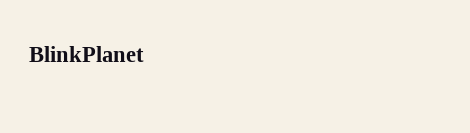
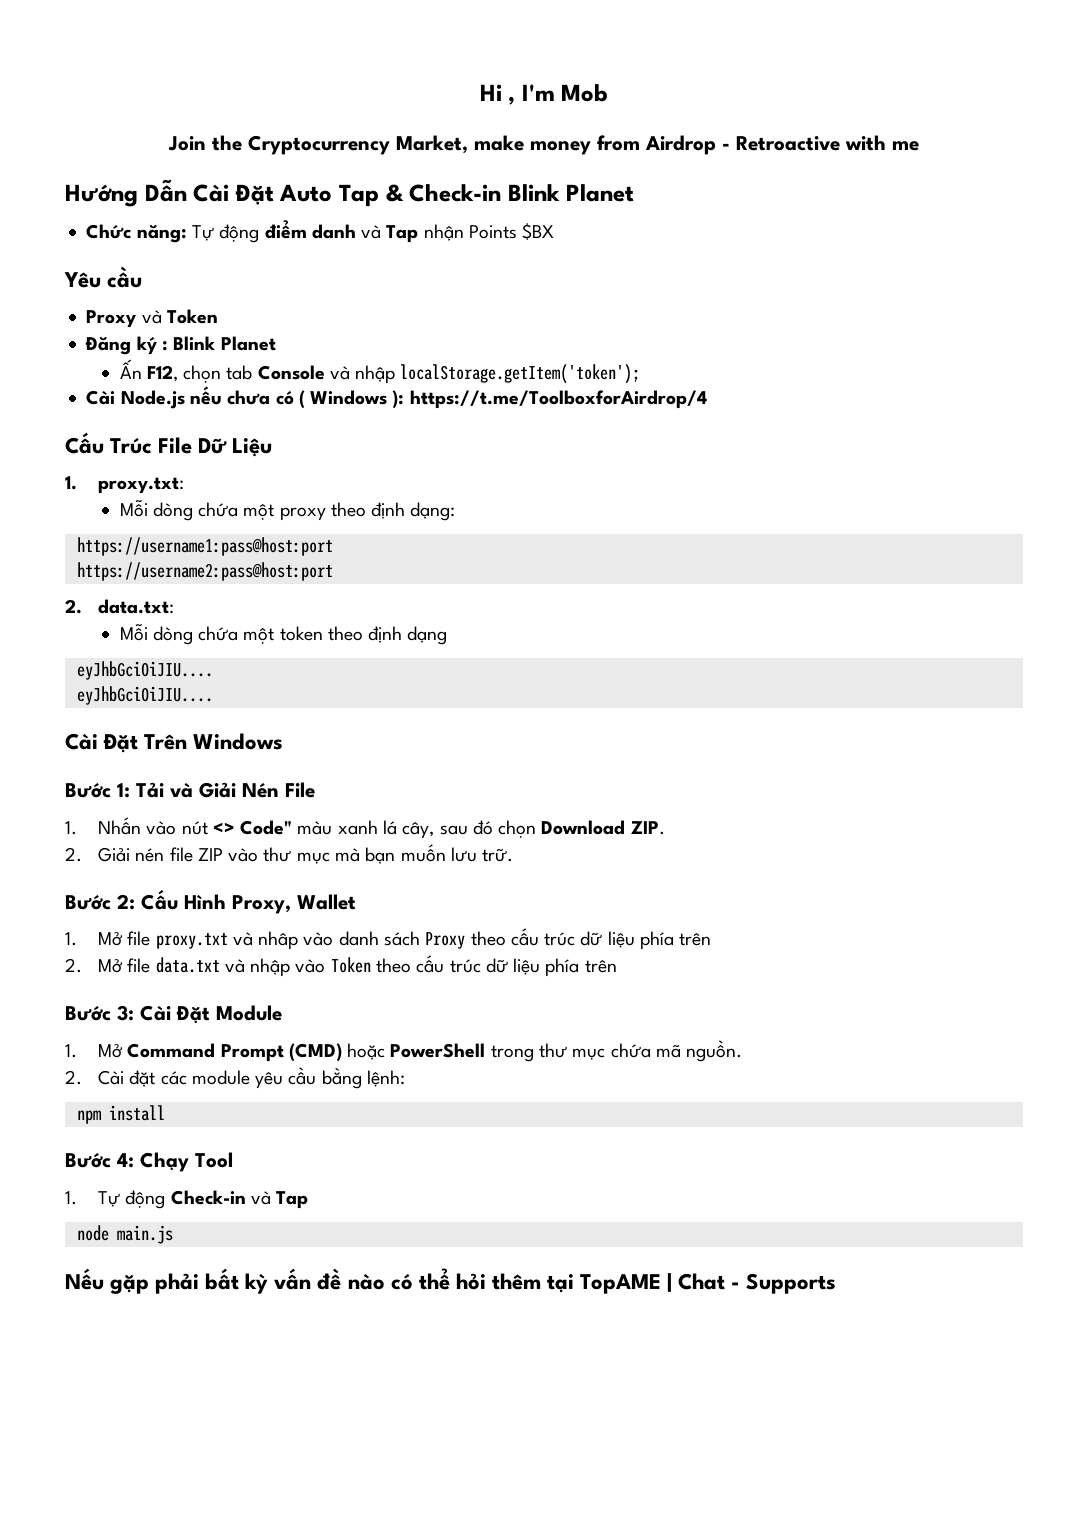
[29,46,144,62] BlinkPlanet -> [479,84,609,105] [168,135,919,155] [65,179,634,207] [86,220,555,243] [64,266,143,288] [86,309,218,328] [85,336,276,355] [119,359,641,384] [86,386,707,409] [65,432,273,457] [65,476,185,494] [119,500,456,521] [76,537,333,556] [76,562,333,581] [65,599,175,614] [119,624,448,645] [76,661,213,680] [76,686,213,705] [65,733,284,753] [65,782,315,798] [65,817,665,839] [65,844,514,864] [65,890,356,914] [65,928,712,950] [65,955,617,977] [65,1005,282,1024] [65,1040,743,1062] [65,1067,405,1089] [76,1105,165,1124] [65,1152,233,1172] [65,1190,309,1209] [76,1225,173,1244] [65,1268,837,1294] Hi , I'm Mob // Join the Cryptocurrency Market, make money from Airdrop - Retroactive with me // Hướng Dẫn Cài Đặt Auto Tap & Check-in Blink Planet // Chức năng: Tự động điểm danh và Tap nhận Points $BX // Yêu cầu // Proxy và Token // Đăng ký : Blink Planet // Ấn F12, chọn tab Console và nhập localStorage.getItem('token'); // Cài Node.js nếu chưa có ( Windows ): https://t.me/ToolboxforAirdrop/4 // Cấu Trúc File Dữ Liệu // 1. proxy.txt: // Mỗi dòng chứa một proxy theo định dạng: // https://username1:pass@host:port // https://username2:pass@host:port // 2. data.txt: // Mỗi dòng chứa một token theo định dạng // eyJhbGciOiJIU.... // eyJhbGciOiJIU.... // Cài Đặt Trên Windows // Bước 1: Tải và Giải Nén File // 1. Nhấn vào nút <> Code" màu xanh lá cây, sau đó chọn Download ZIP. // 2. Giải nén file ZIP vào thư mục mà bạn muốn lưu trữ. // Bước 2: Cấu Hình Proxy, Wallet // 1. Mở file proxy.txt và nhâp vào danh sách Proxy theo cấu trúc dữ liệu phía trên // 2. Mở file data.txt và nhập vào Token theo cấu trúc dữ liệu phía trên // Bước 3: Cài Đặt Module // 1. Mở Command Prompt (CMD) hoặc PowerShell trong thư mục chứa mã nguồn. // 2. Cài đặt các module yêu cầu bằng lệnh: // npm install // Bước 4: Chạy Tool // 1. Tự động Check-in và Tap // node main.js // Nếu gặp phải bất kỳ vấn đề nào có thể hỏi thêm tại TopAME | Chat - Supports

